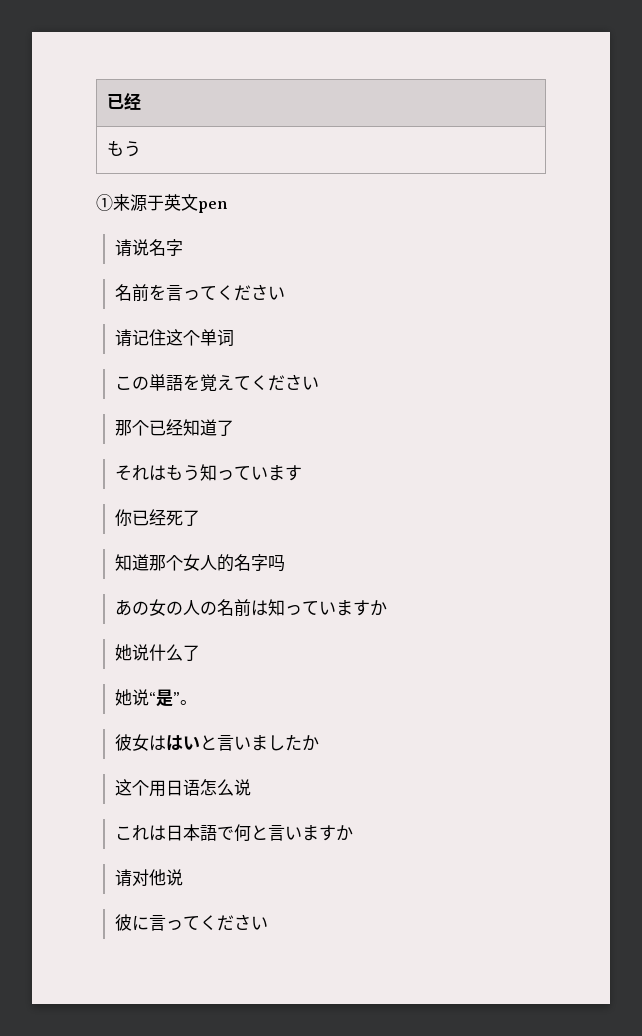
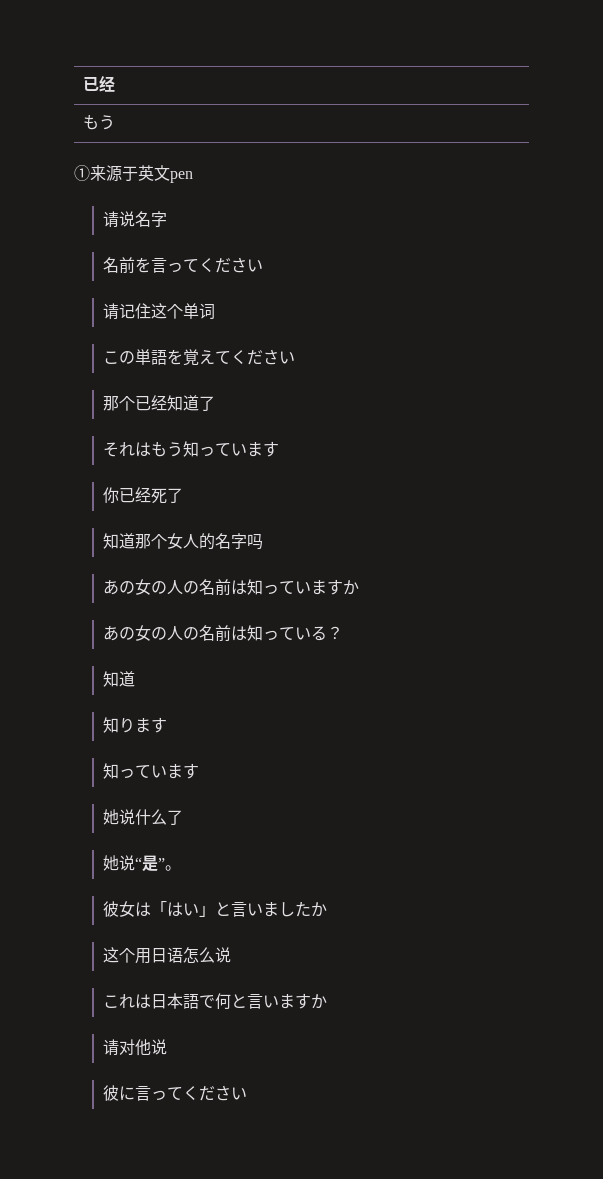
(387, 608) none -> [102,625,343,642] [102,671,135,687] [102,717,167,733] [102,763,199,779] // あの女の人の名前は知っている？ // 知道 // 知ります // 知っています
[165,735,200,751] はい -> [150,901,215,917] 「はい」

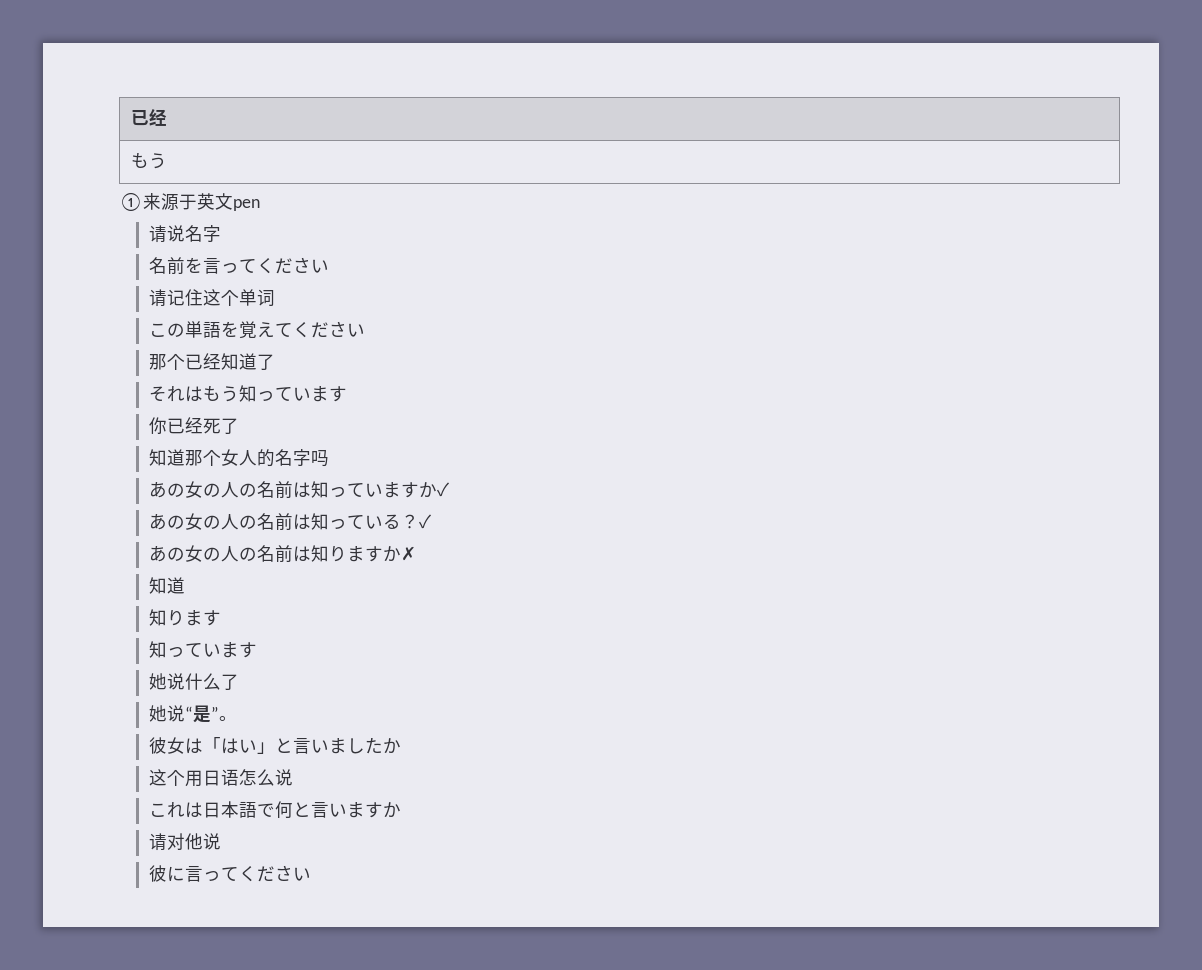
(359, 587) none -> [436,482,450,497] ✓
(343, 633) none -> [418,514,432,529] [148,545,416,563] ✓ // あの女の人の名前は知りますか✗

